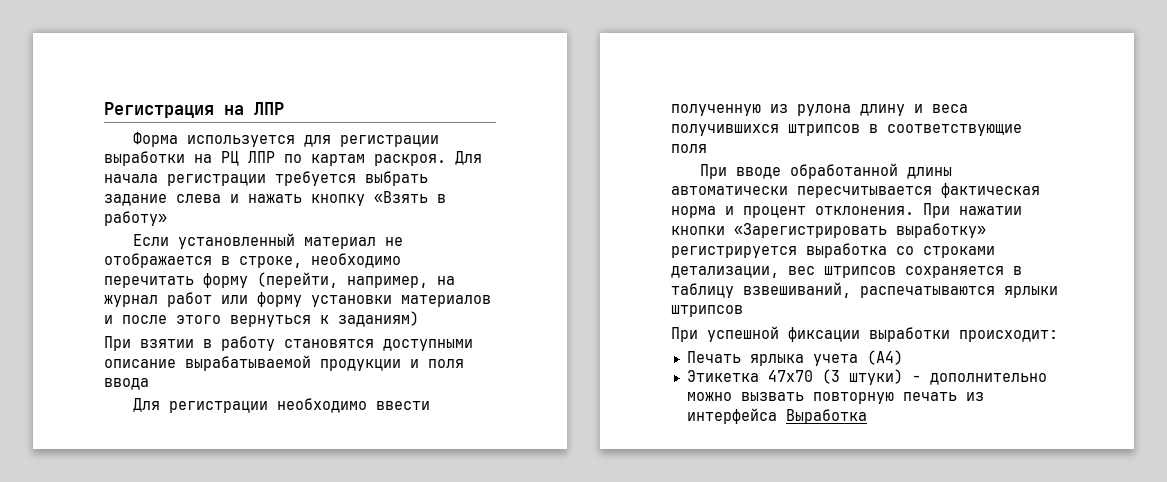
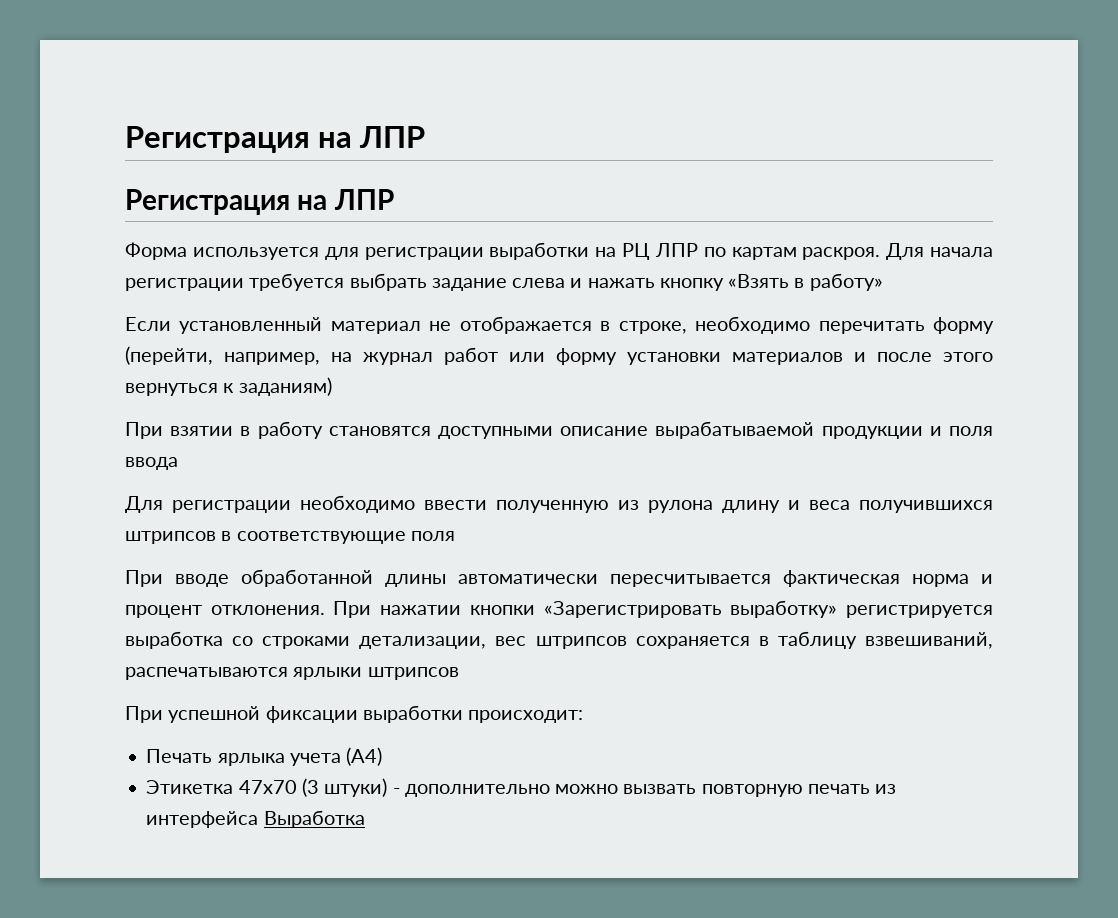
[104,102,284,118] Регистрация на ЛПР -> [125,126,426,153] [125,189,394,215] Регистрация на ЛПР // Регистрация на ЛПР

